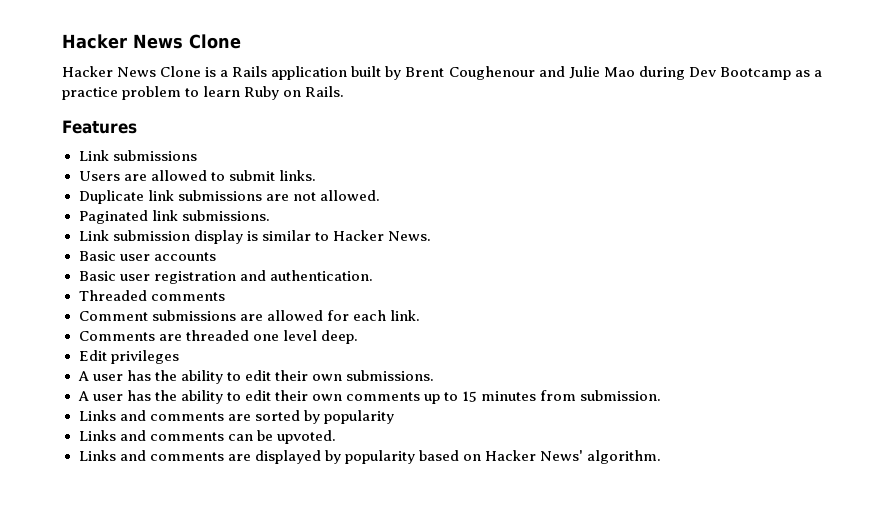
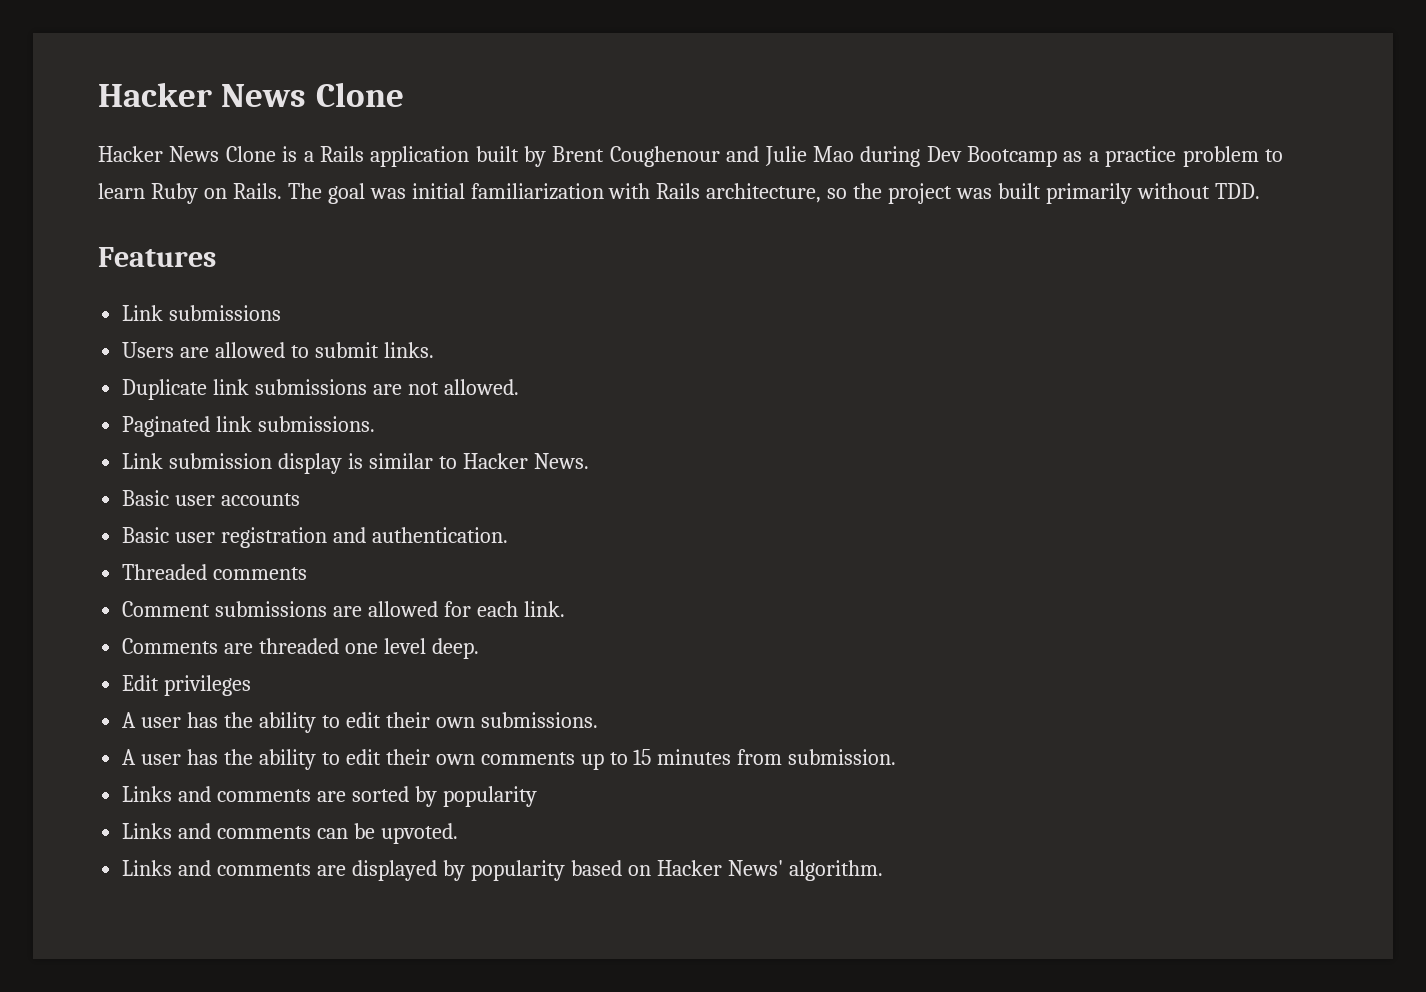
(345, 91) none -> [287,183,1260,204] The goal was initial familiarization with Rails architecture, so the project was built primarily without TDD.

